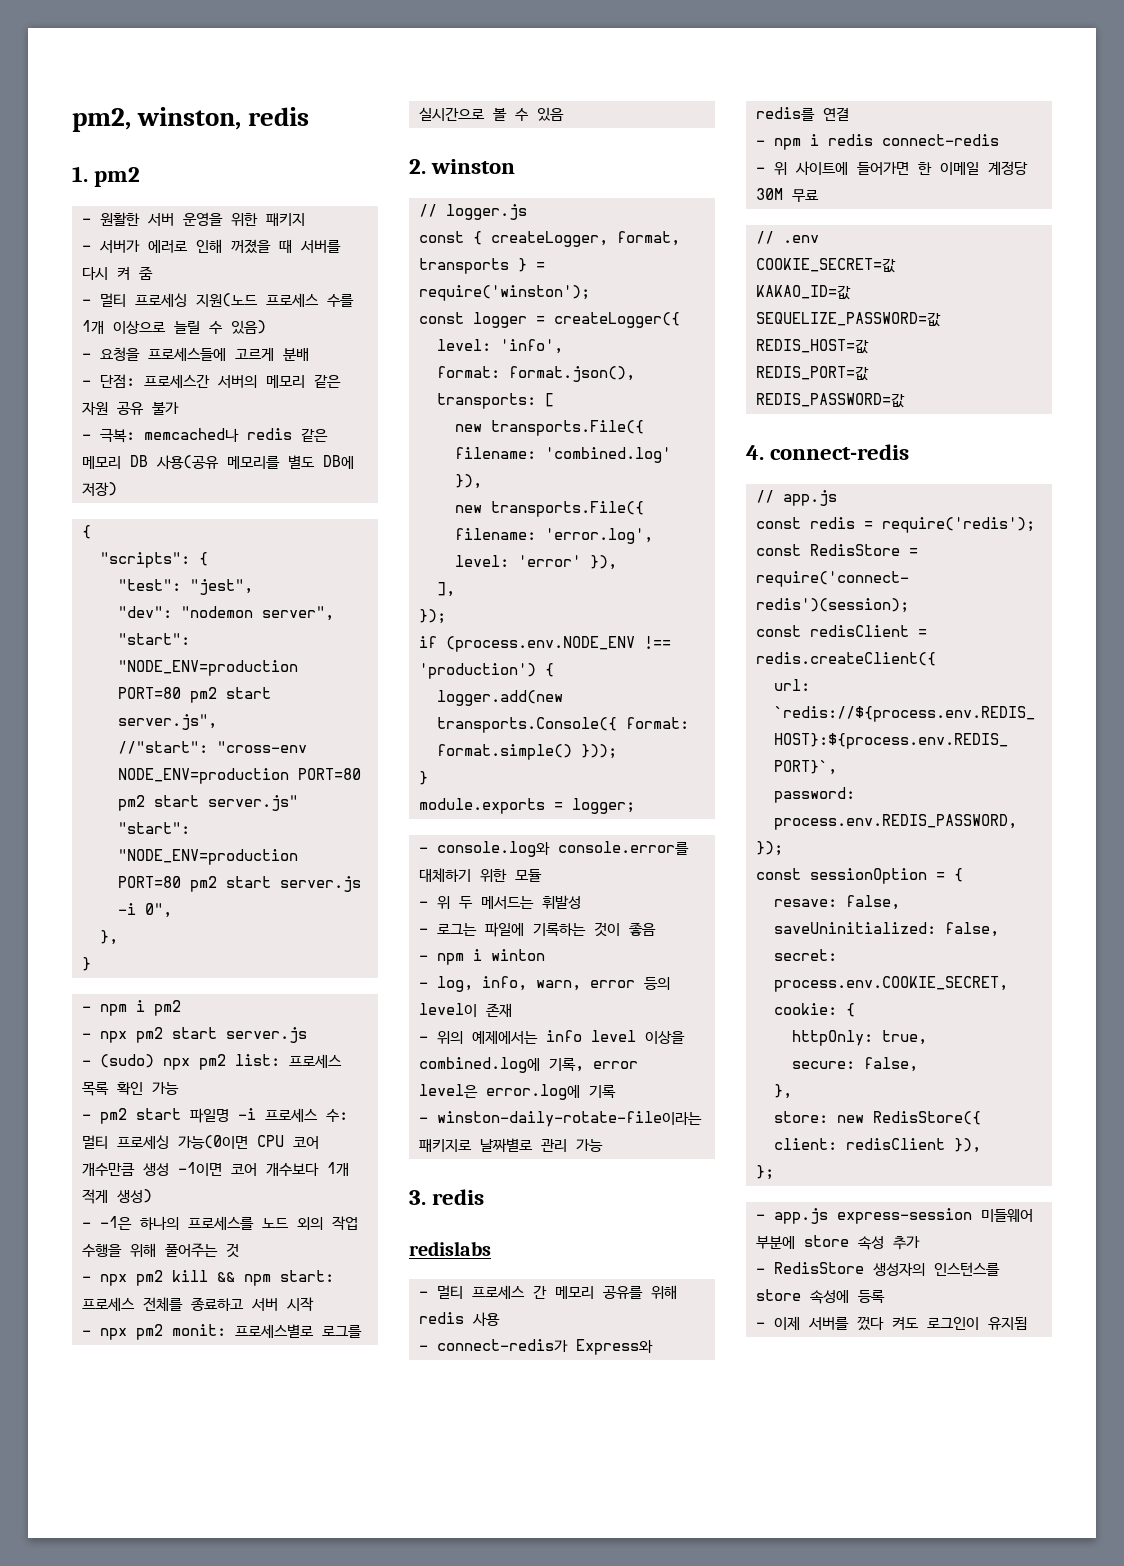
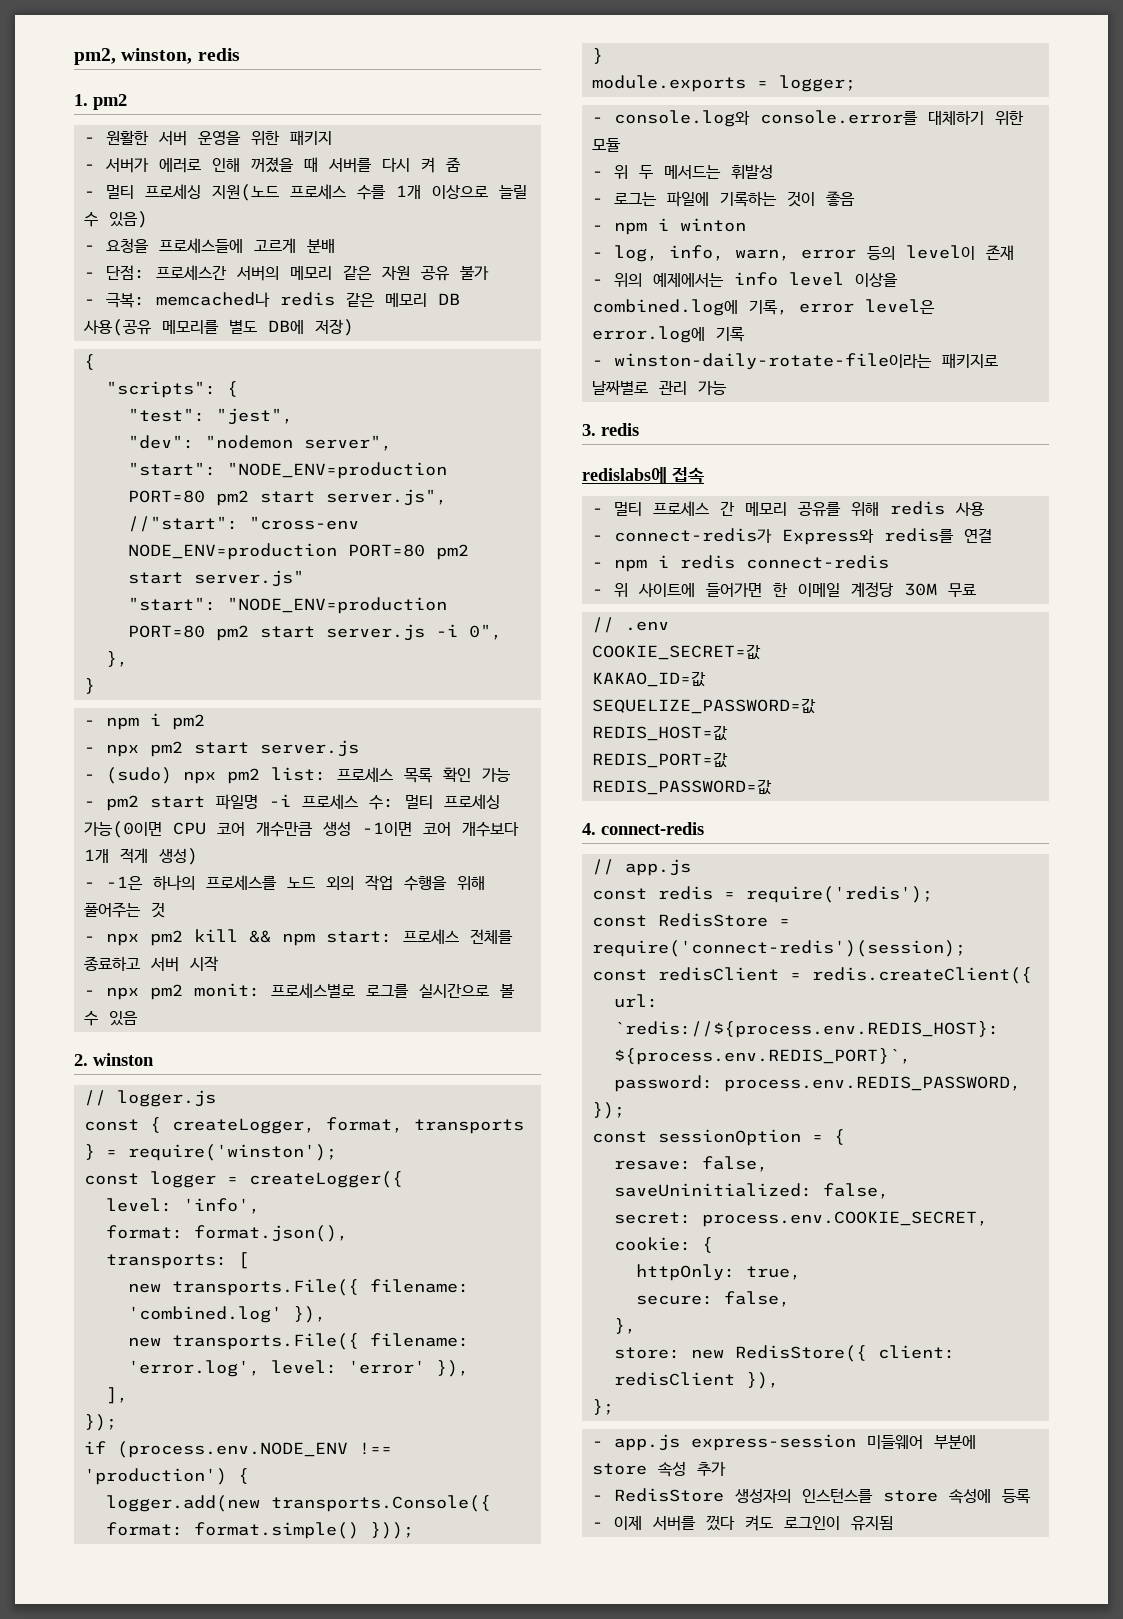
[409,1241,491,1256] redislabs -> [582,467,704,484] redislabs에 접속

